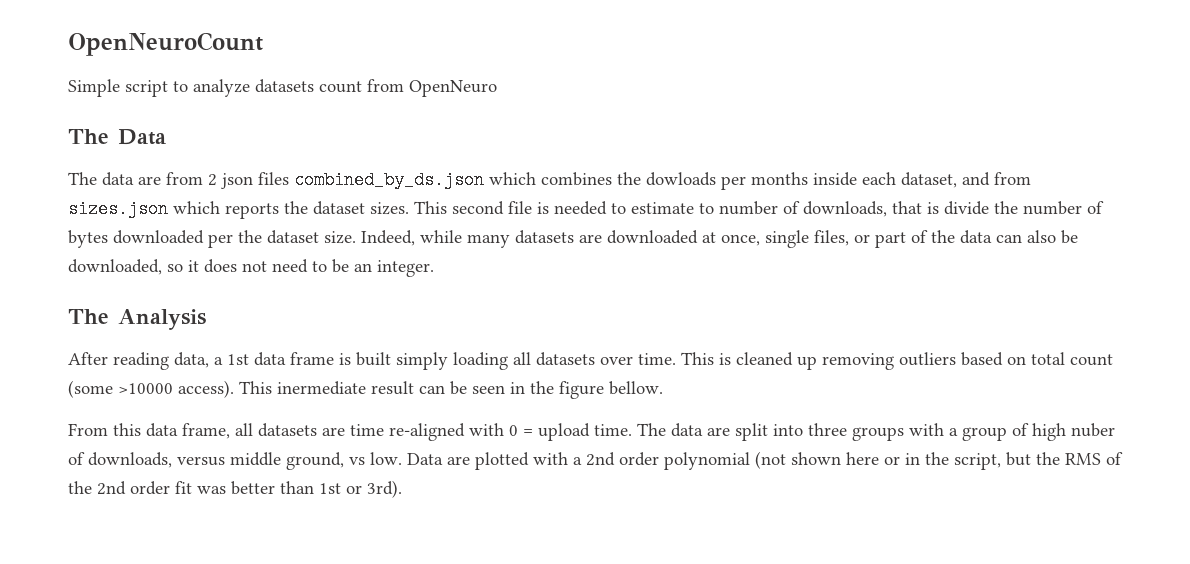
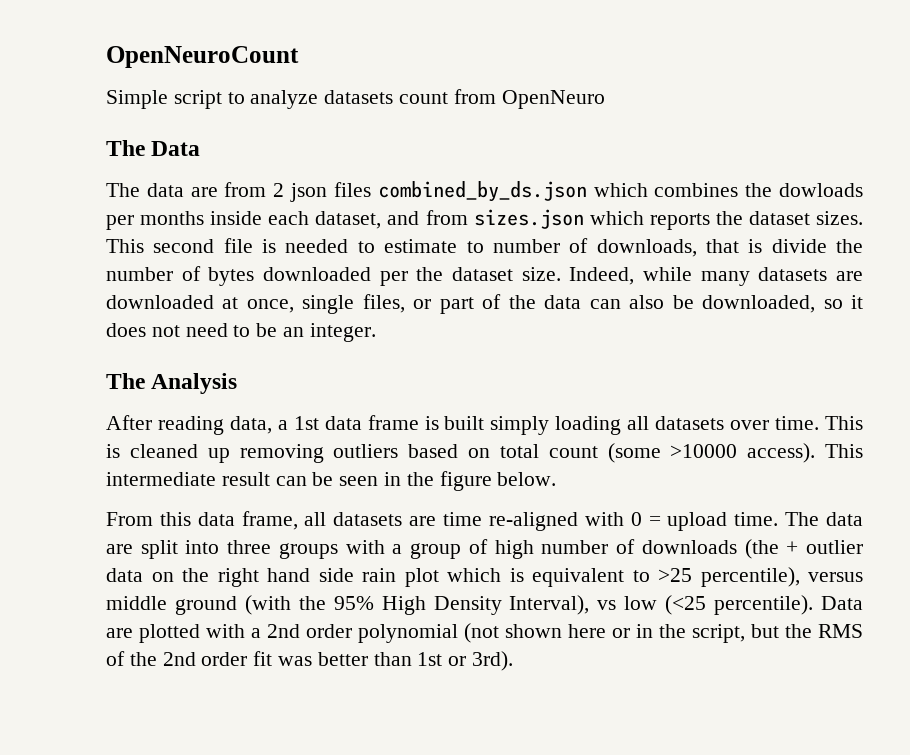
[277,381,366,395] inermediate -> [106,472,216,486] intermediate
[609,381,663,395] bellow. -> [497,472,557,486] below.
[1071,423,1115,437] [68,452,402,470] nuber of downloads, versus middle ground, vs low. -> [541,539,864,559] [106,567,863,587] [106,595,814,615] number of downloads (the + outlier data on the right hand side rain plot which is equivalent to >25 percentile), versus middle ground (with the 95% High Density Interval), vs low (<25 percentile).

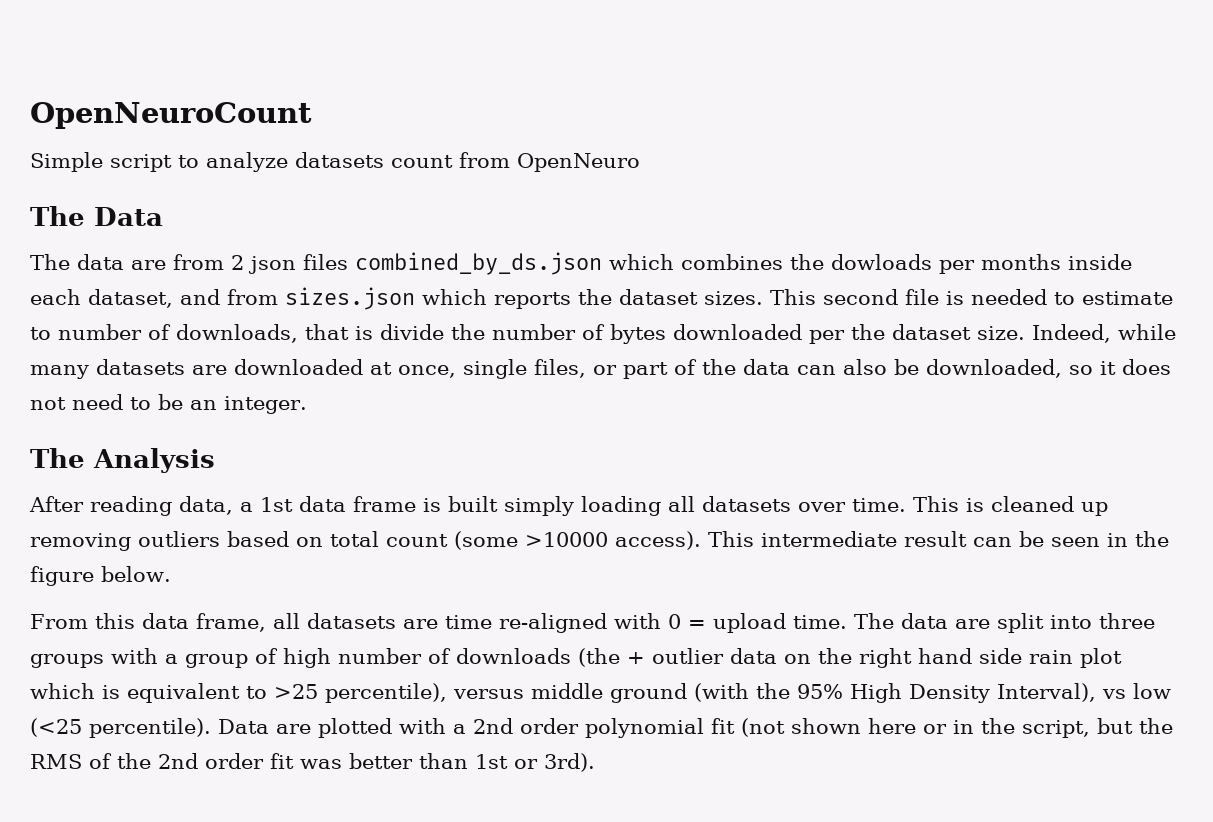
(458, 633) none -> [711,718,735,734] fit

